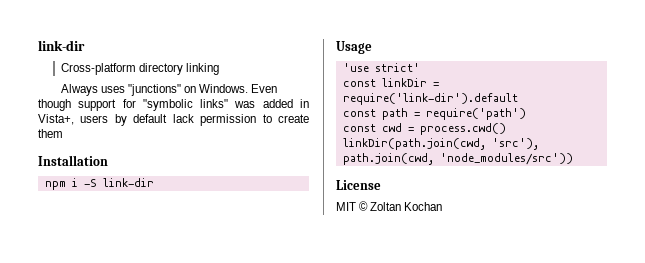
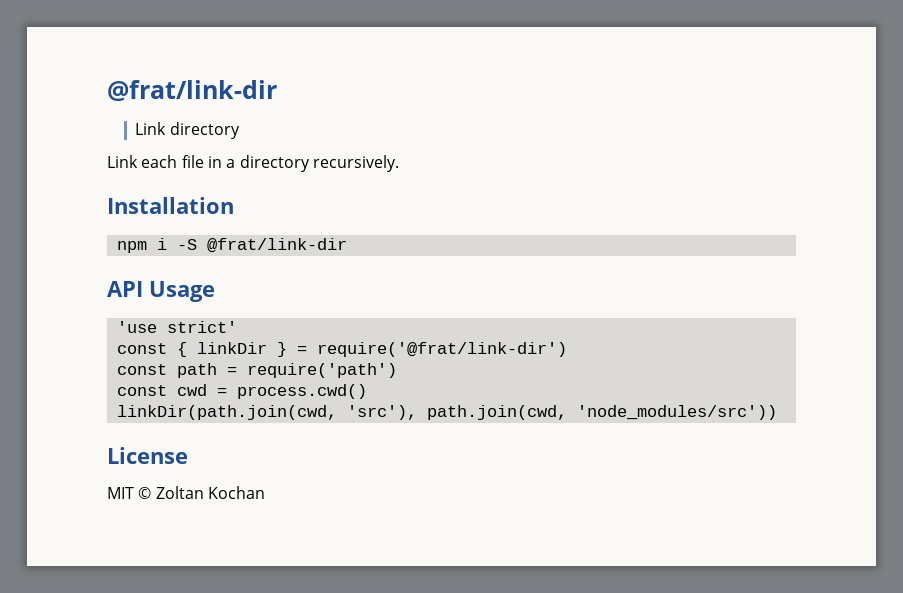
[38,40,85,51] [60,63,219,75] [60,84,278,96] [38,99,309,111] [38,114,309,126] [38,129,63,138] link-dir // Cross-platform directory linking // Always uses "junctions" on Windows. Even though support for "symbolic links" was added in Vista+, users by default lack permission to create them -> [107,80,277,101] [135,122,240,139] [107,155,399,172] @frat/link-dir // Link directory // Link each file in a directory recursively.
[102,178,154,187] link-dir // -> [206,238,347,253] [107,281,143,297] @frat/link-dir // API
[381,78,439,87] [342,93,518,105] linkDir = require('link-dir').default -> [176,342,567,357] { linkDir } = require('@frat/link-dir')

